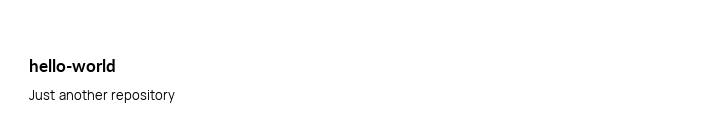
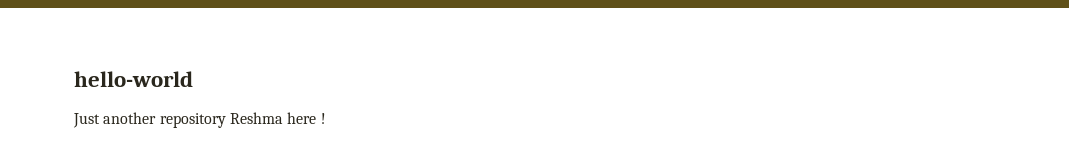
(176, 96) none -> [229,112,326,124] Reshma here !

